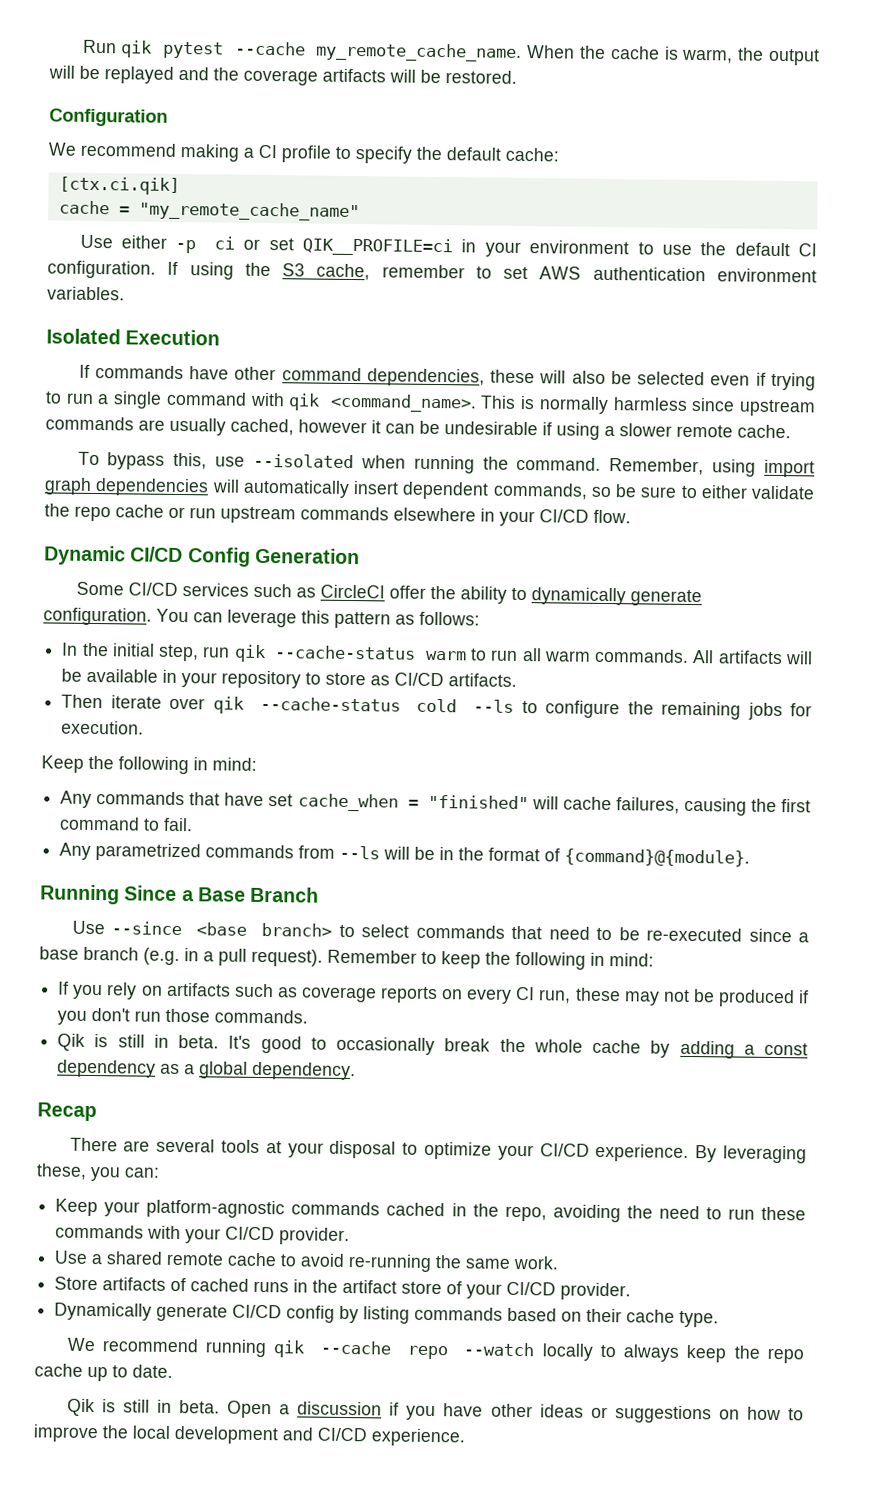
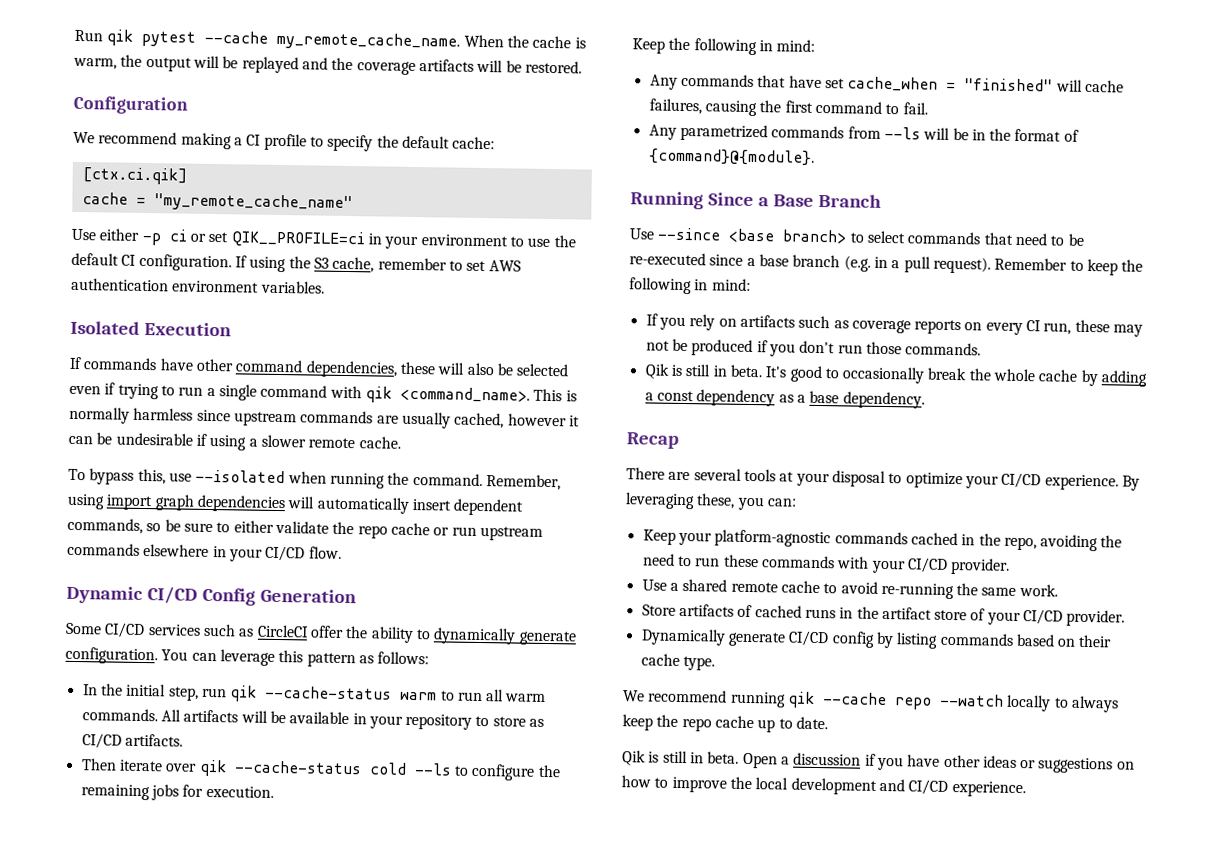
[199,1061,249,1079] global -> [809,390,840,404] base

